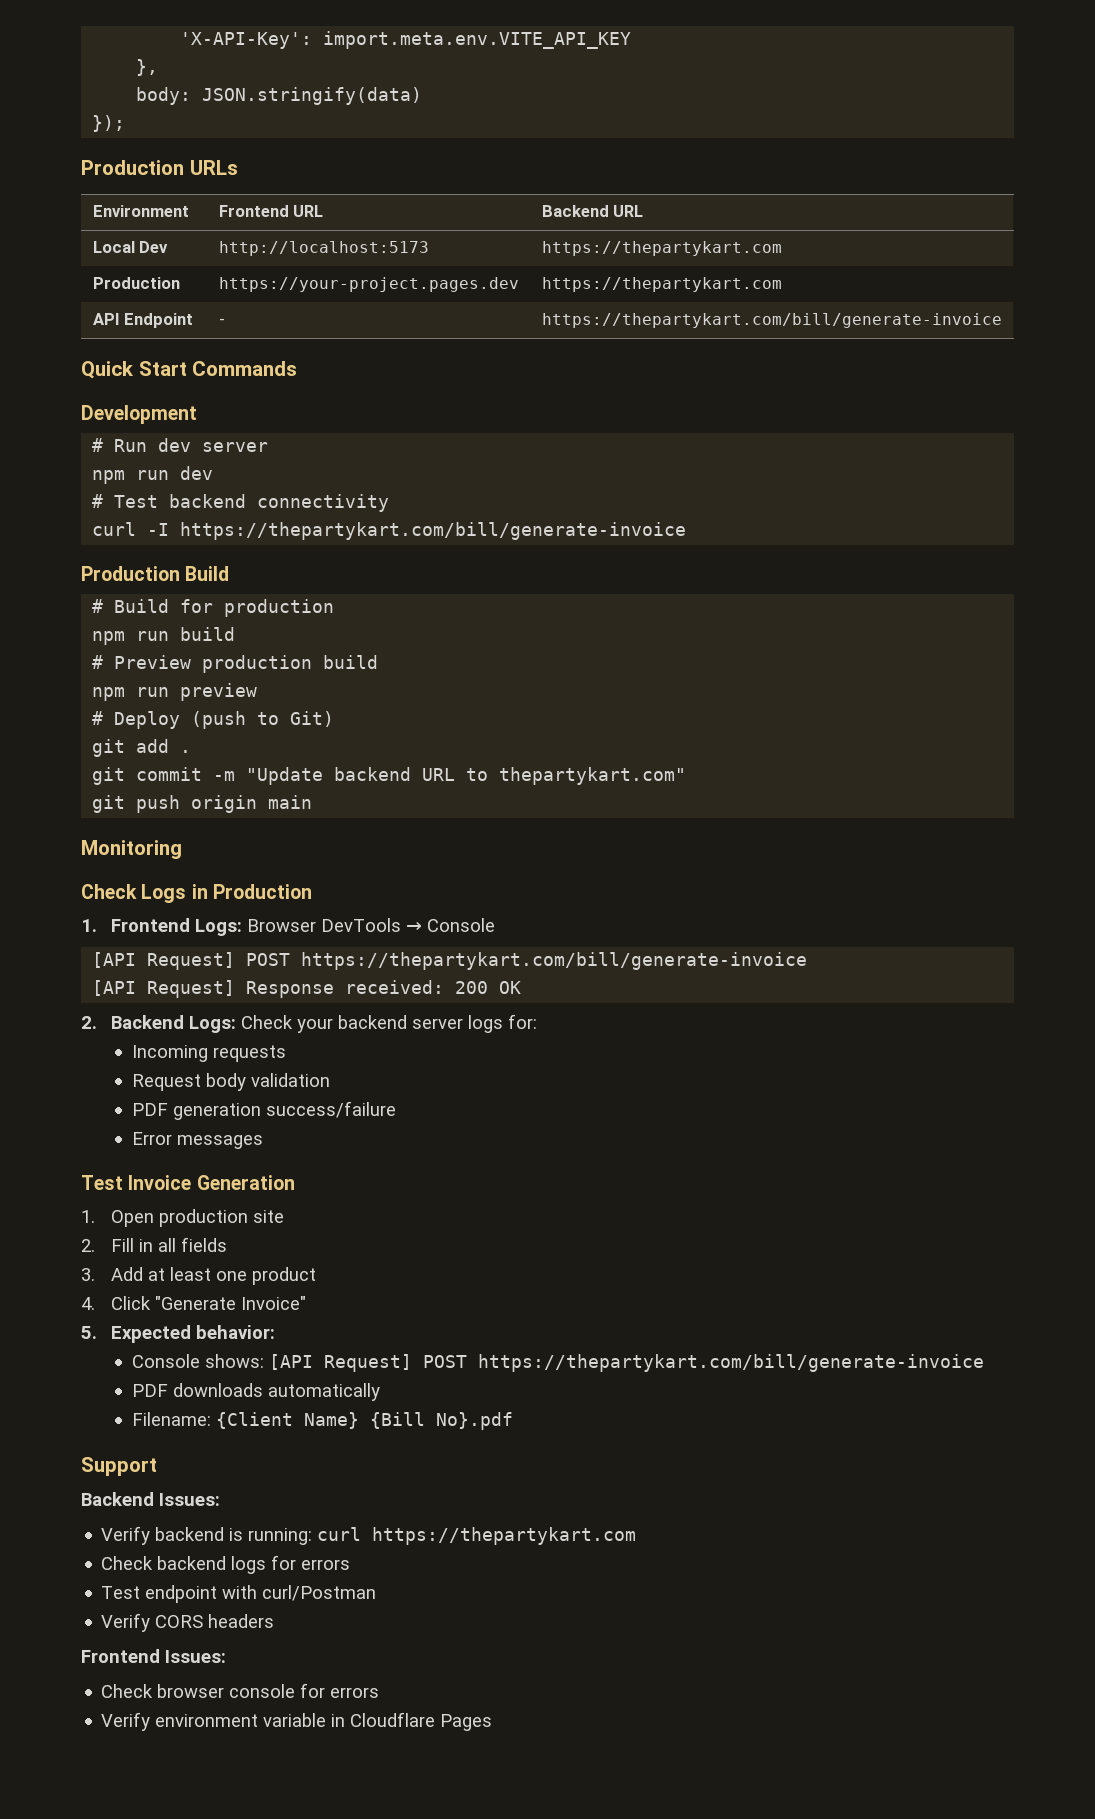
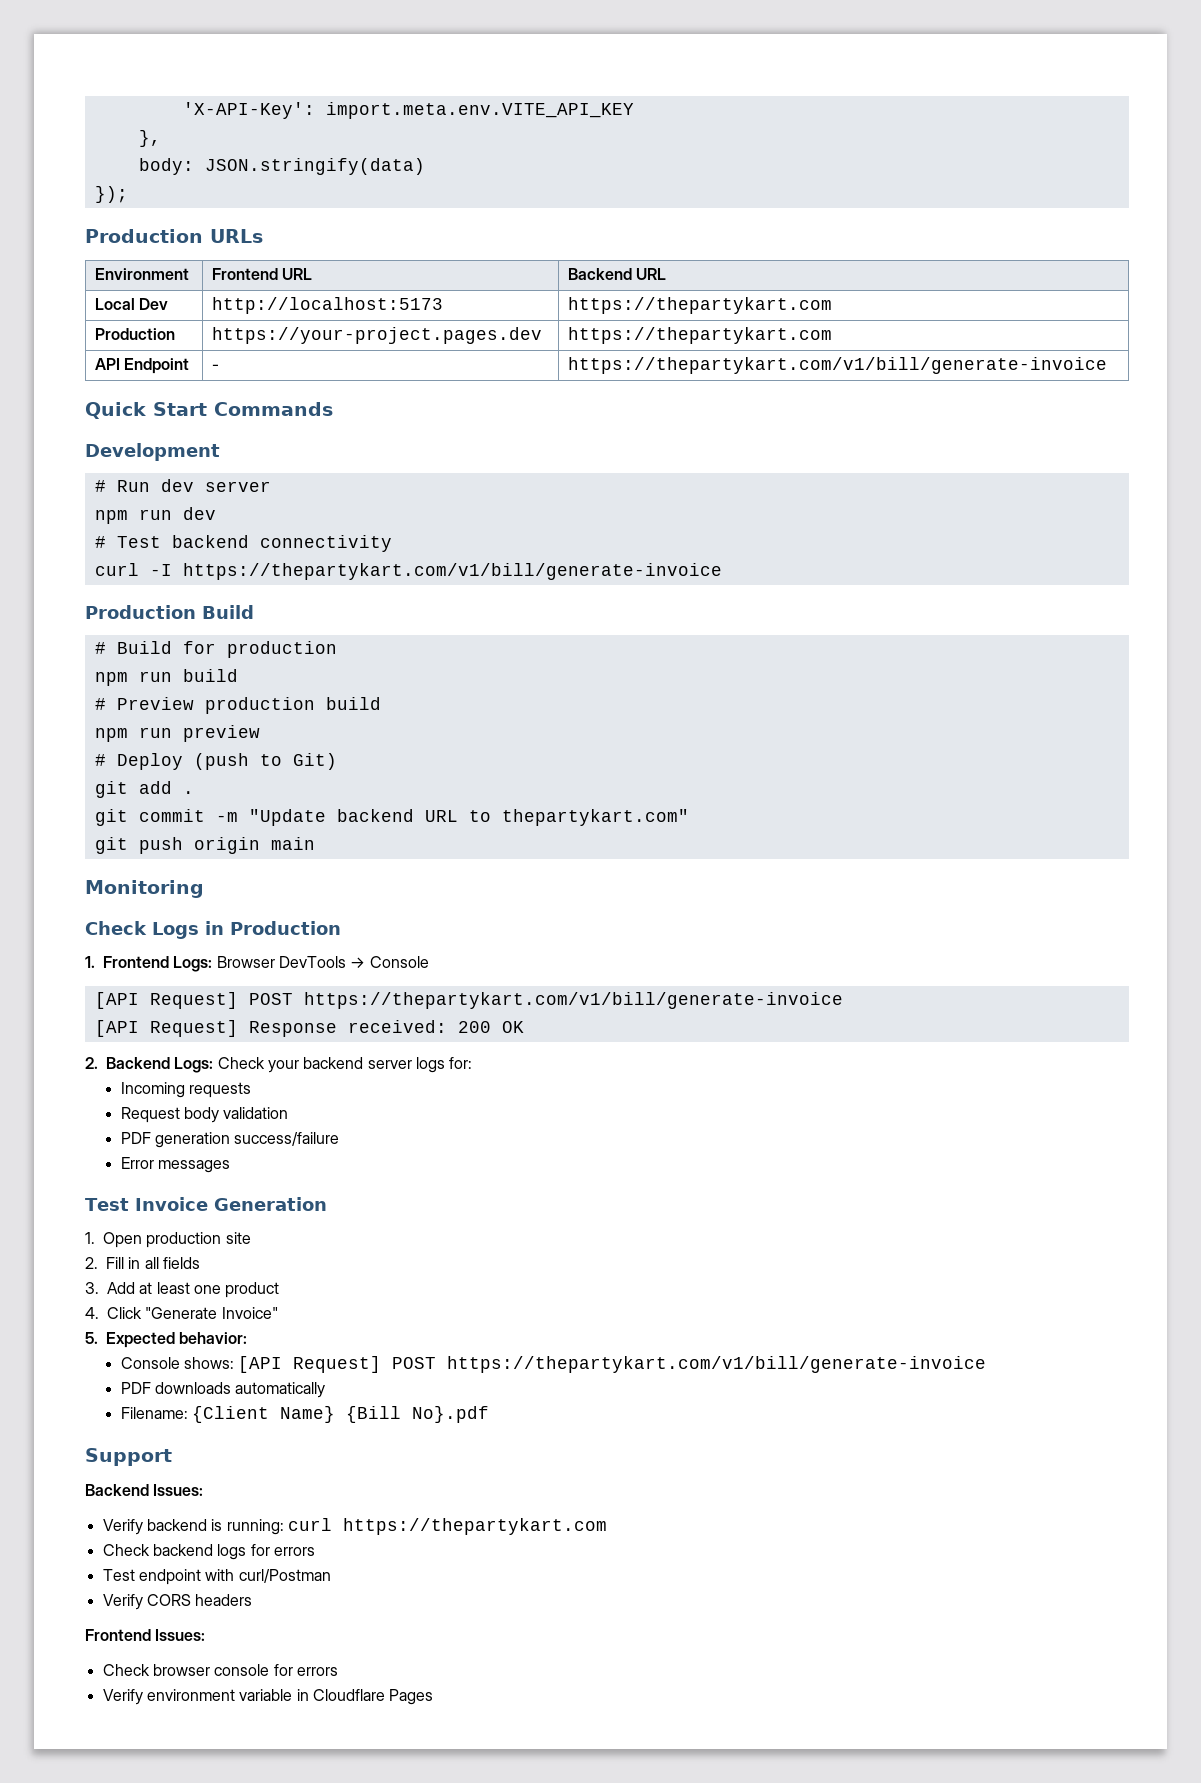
[541,313,1002,328] https://thepartykart.com/bill/generate-invoice -> [567,357,1107,374] https://thepartykart.com/v1/bill/generate-invoice
[180,522,687,540] https://thepartykart.com/bill/generate-invoice -> [182,563,722,580] https://thepartykart.com/v1/bill/generate-invoice
[301,952,808,970] https://thepartykart.com/bill/generate-invoice -> [303,992,843,1009] https://thepartykart.com/v1/bill/generate-invoice
[477,1354,984,1372] https://thepartykart.com/bill/generate-invoice -> [447,1356,987,1373] https://thepartykart.com/v1/bill/generate-invoice

